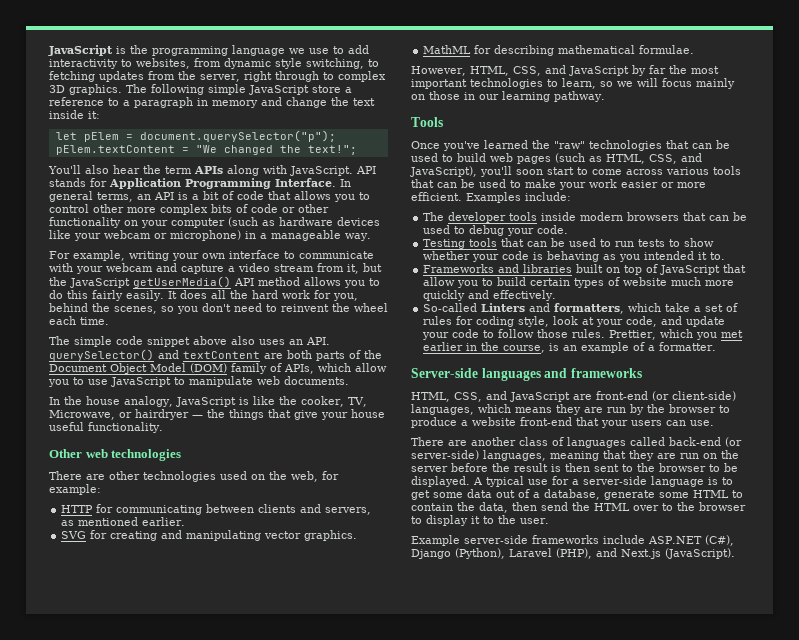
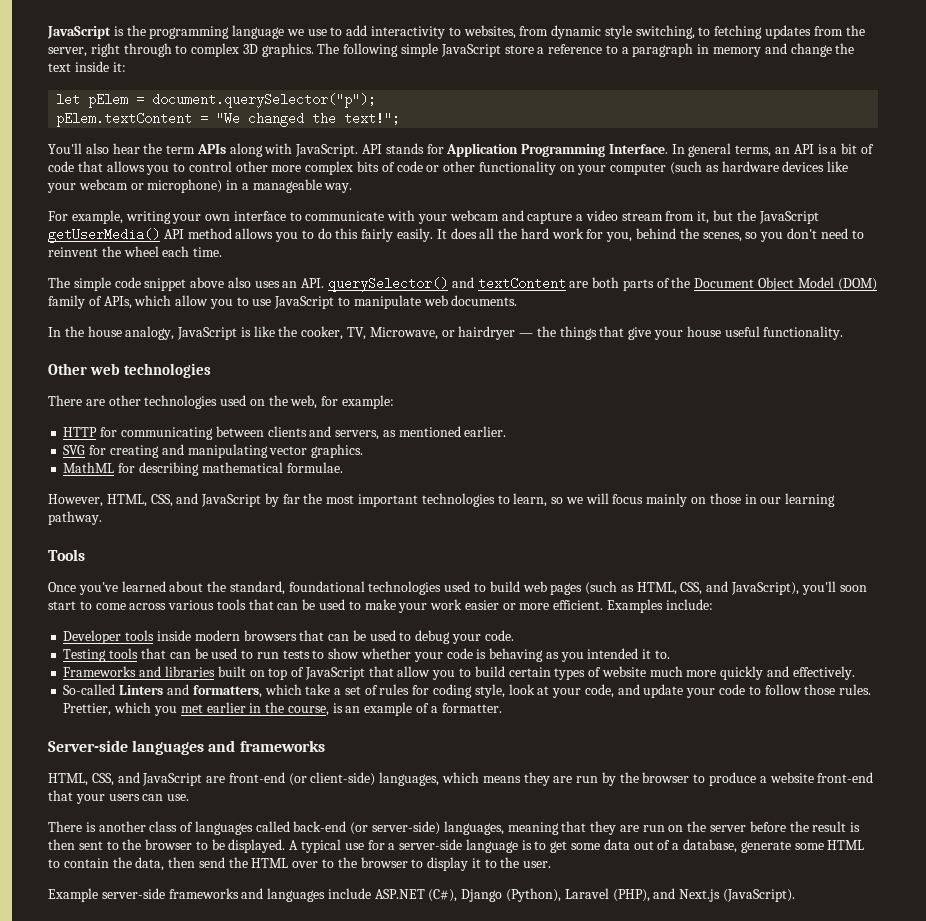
[532,140,730,151] the "raw" technologies that can be -> [169,581,442,595] about the standard, foundational technologies
[423,212,507,223] The developer -> [63,630,122,644] Developer
[448,440,467,446] are -> [85,822,96,832] is
(599, 539) none -> [241,888,326,902] and languages

